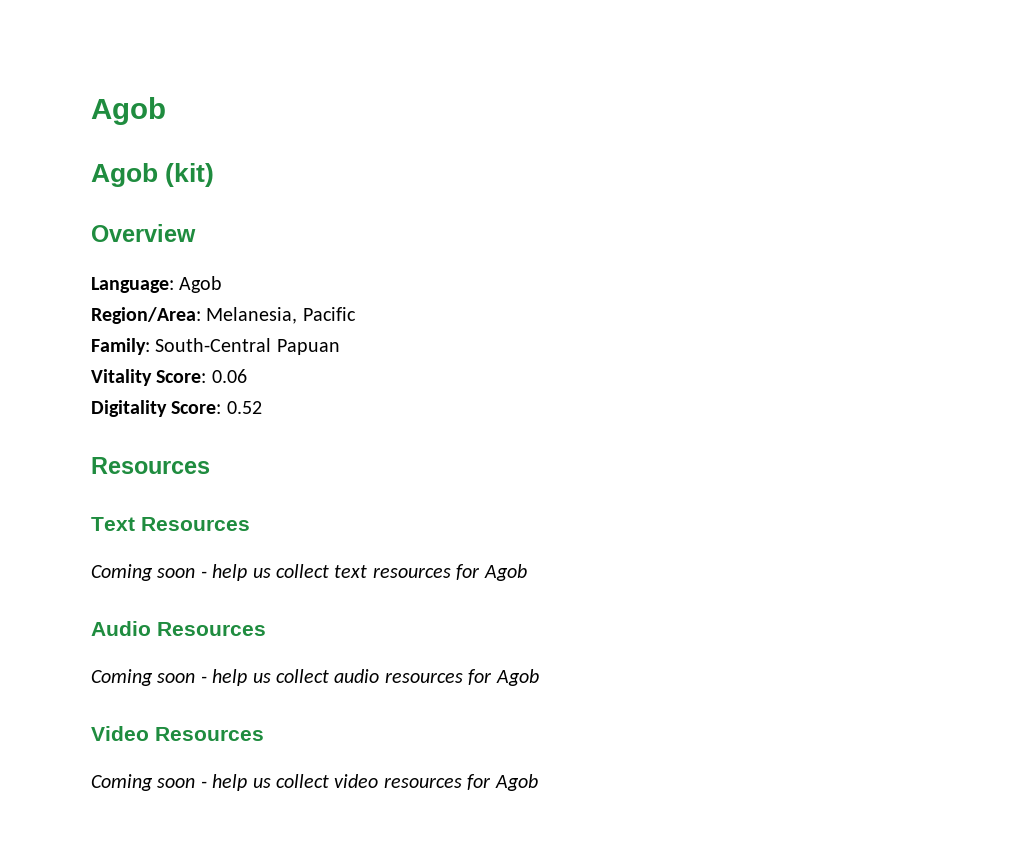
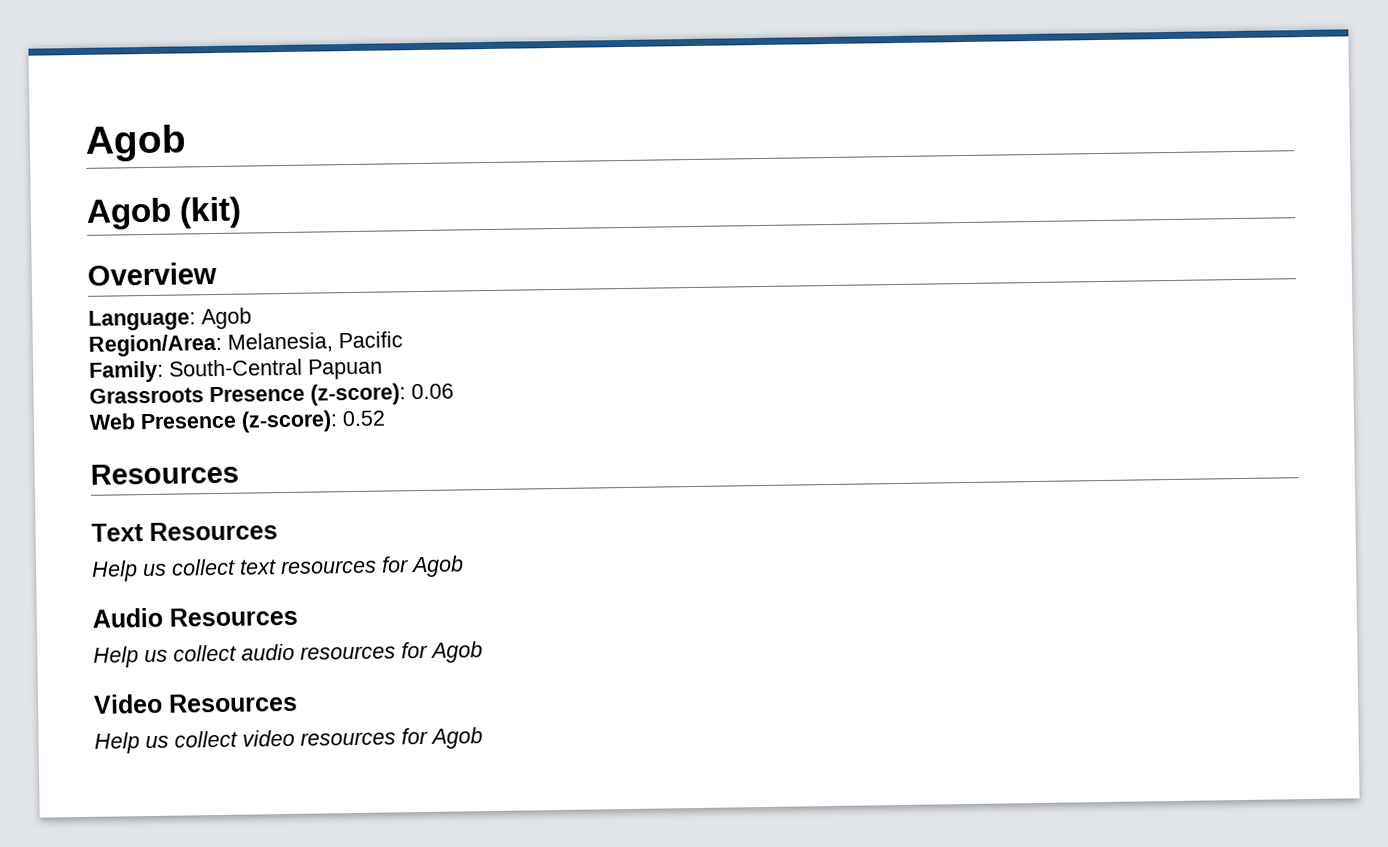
[91,369,247,386] [91,400,222,417] Vitality Score: 0.06 // Digitality Score: -> [89,383,454,406] [89,410,338,433] Grassroots Presence (z-score): 0.06 // Web Presence (z-score):
[91,564,248,581] Coming soon - help -> [91,560,138,582] Help
[91,669,248,686] Coming soon - help -> [93,646,139,668] Help
[91,774,248,791] Coming soon - help -> [94,732,140,754] Help

